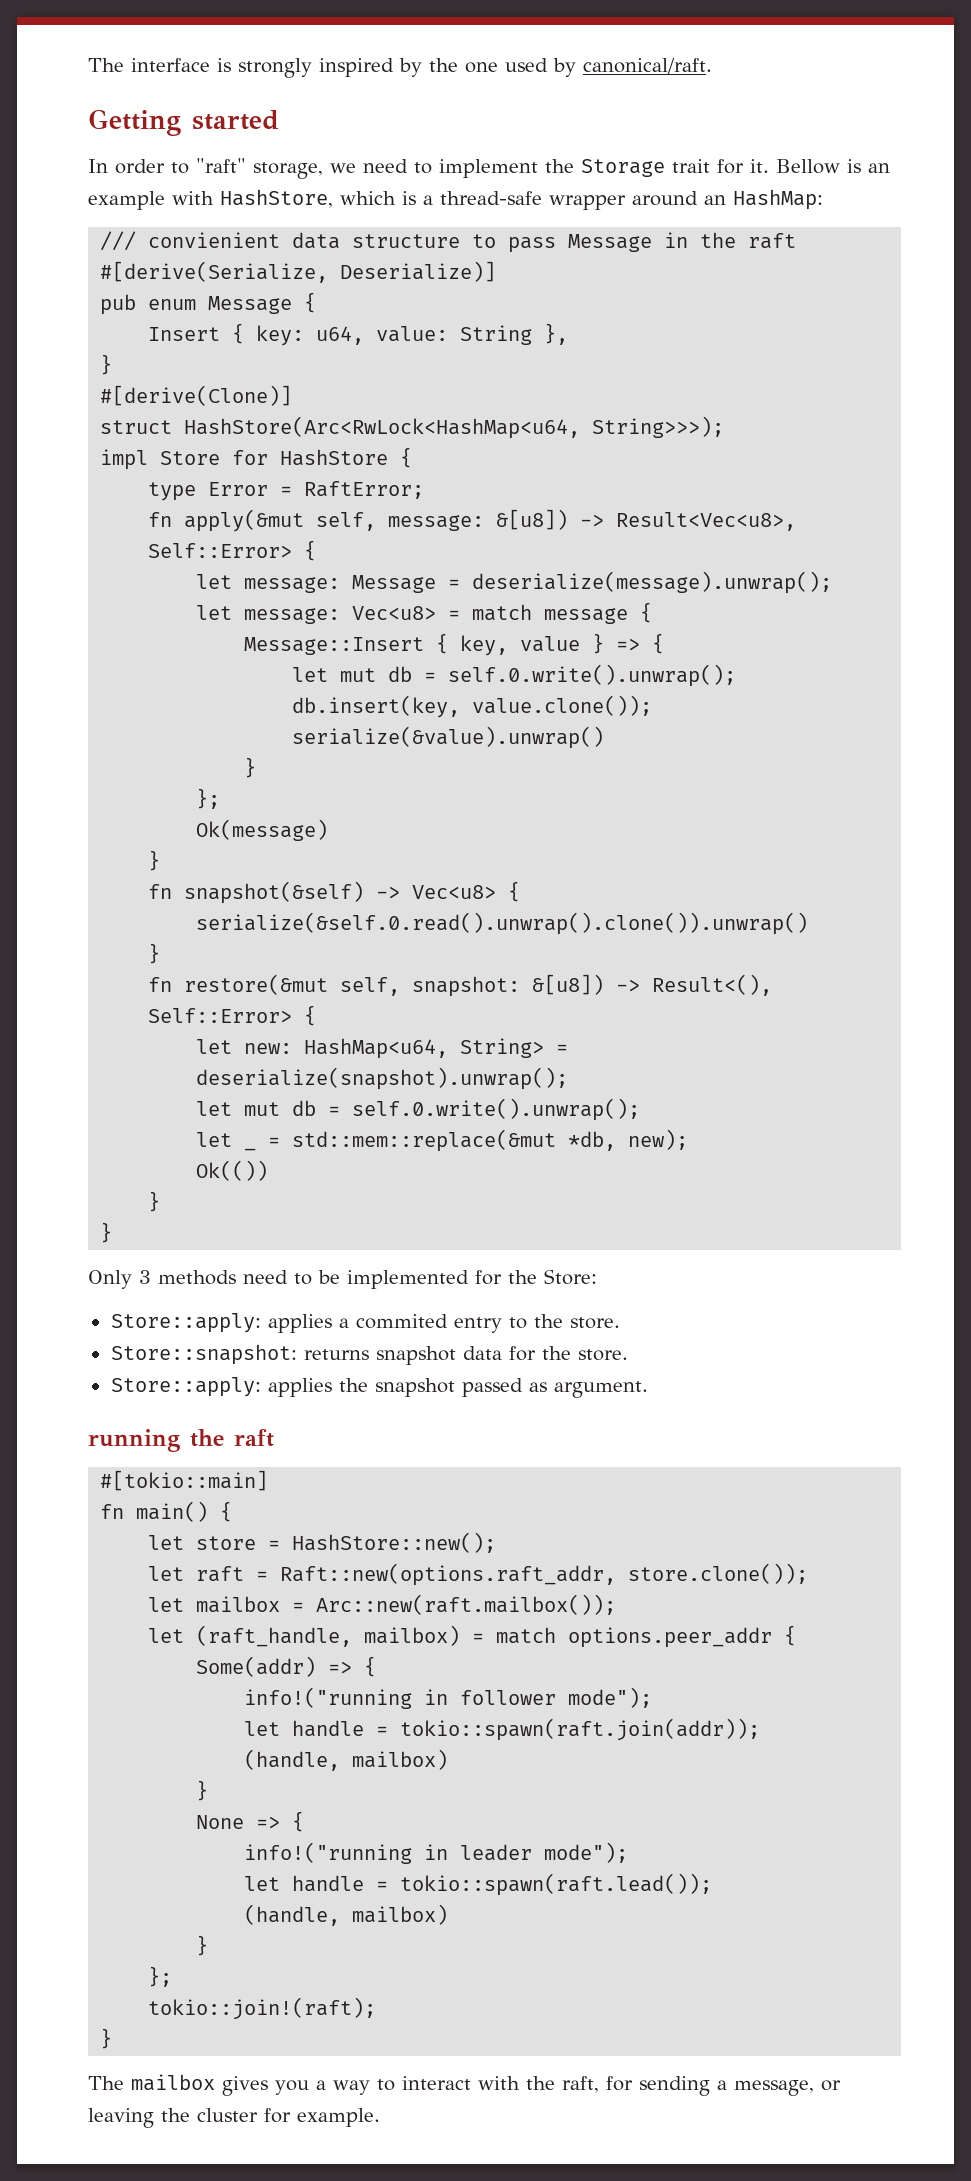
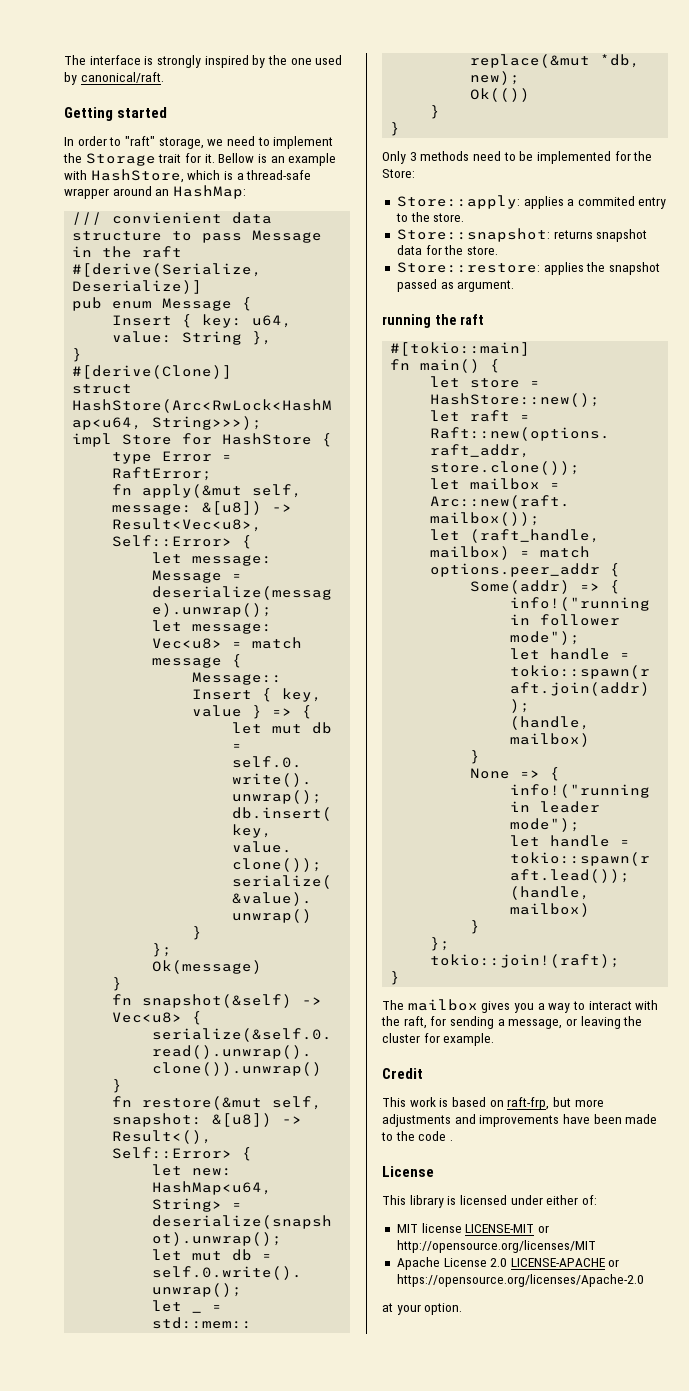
[110,1377,261,1397] Store::apply: -> [396,262,540,273] Store::restore:
(380, 2117) none -> [382,1068,423,1079] [382,1097,604,1110] [382,1114,658,1127] [381,1131,453,1141] [382,1166,434,1177] [382,1195,597,1208] [396,1223,549,1233] [396,1240,596,1253] [396,1257,620,1270] [396,1274,644,1287] [382,1303,463,1315] // Credit // This work is based on raft-frp, but more adjustments and improvements have been made to the code . // License // This library is licensed under either of: // MIT license LICENSE-MIT or http://opensource.org/licenses/MIT // Apache License 2.0 LICENSE-APACHE or https://opensource.org/licenses/Apache-2.0 // at your option.

